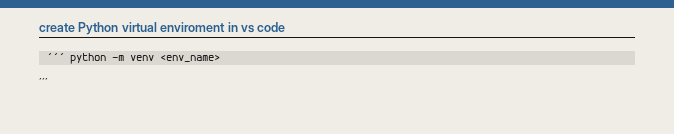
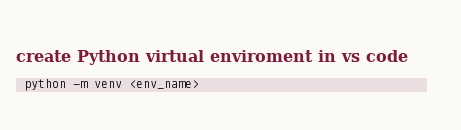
[45,53,64,61] ´´´ -> (408, 56) none
[39,78,48,86] // ´´´ -> (199, 84) none

